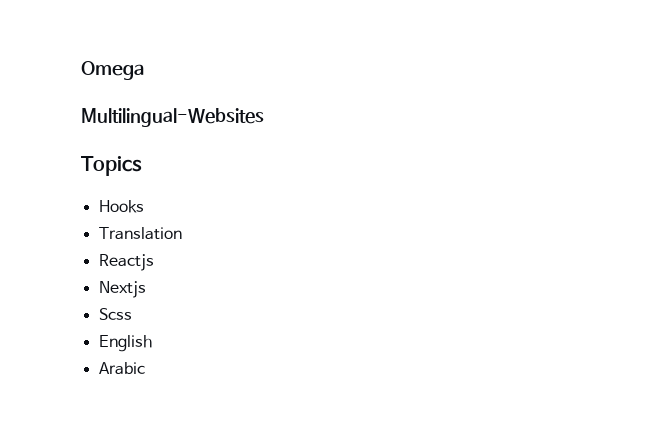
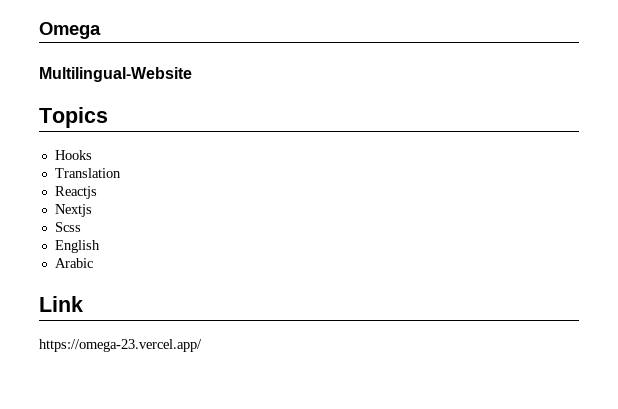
[81,108,264,127] Multilingual-Websites -> [39,67,192,82] Multilingual-Website
(145, 368) none -> [39,296,83,312] [39,339,202,352] // Link // https://omega-23.vercel.app/

